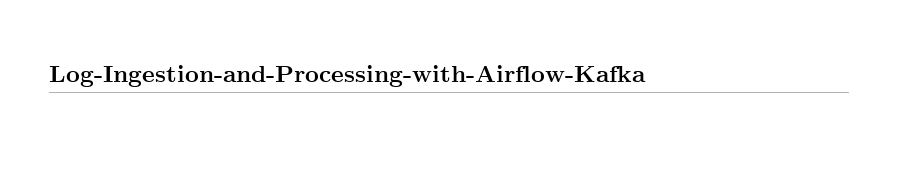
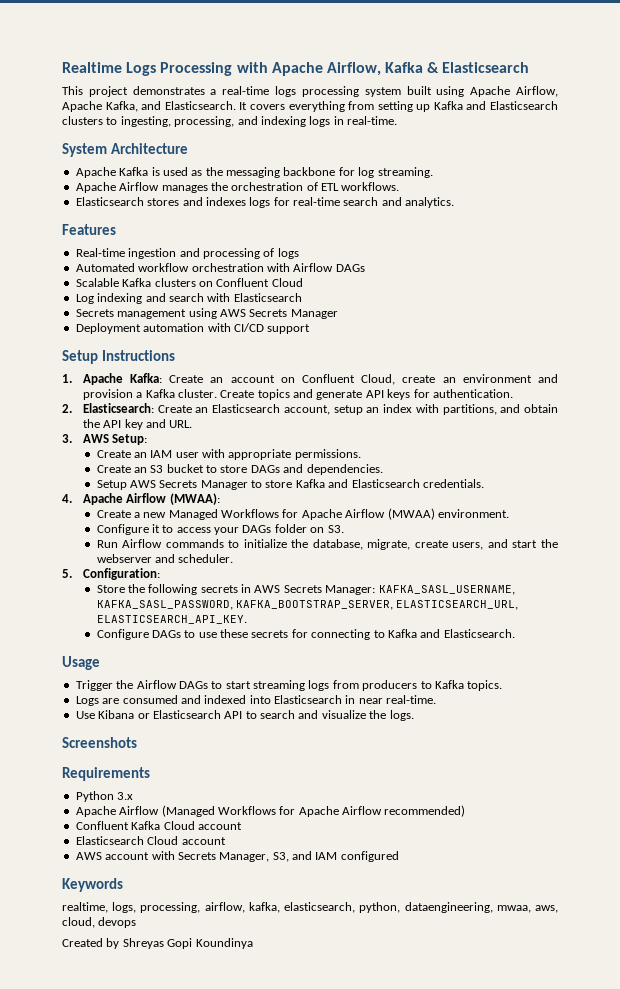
[49,65,646,87] Log-Ingestion-and-Processing-with-Airflow-Kafka -> [62,62,530,76] [62,86,558,97] [62,101,558,112] [62,116,397,127] [62,143,188,157] [75,167,433,178] [75,182,400,193] [75,197,455,208] [62,224,116,235] [75,248,299,259] [75,263,365,272] [75,278,303,287] [75,293,302,304] [75,308,338,319] [75,323,311,334] [62,350,175,364] [62,373,558,385] [82,389,513,400] [62,403,558,415] [82,419,193,430] [62,434,148,445] [96,449,361,460] [96,464,383,475] [96,479,484,490] [62,493,220,505] [96,508,509,520] [96,524,344,535] [96,539,558,550] [96,554,234,563] [62,568,160,580] [96,584,515,595] [96,600,519,610] [96,615,247,624] [96,629,515,640] [62,656,100,670] [75,680,503,691] [75,695,437,706] [75,710,414,721] [62,737,137,748] [62,767,150,781] [75,791,134,802] [75,805,466,817] [75,821,242,830] [75,836,226,845] [75,851,399,862] [62,878,123,892] [62,902,558,913] [62,917,137,928] [62,938,253,949] Realtime Logs Processing with Apache Airflow, Kafka & Elasticsearch // This project demonstrates a real-time logs processing system built using Apache Airflow, Apache Kafka, and Elasticsearch. It covers everything from setting up Kafka and Elasticsearch clusters to ingesting, processing, and indexing logs in real-time. // System Architecture // Apache Kafka is used as the messaging backbone for log streaming. // Apache Airflow manages the orchestration of ETL workflows. // Elasticsearch stores and indexes logs for real-time search and analytics. // Features // Real-time ingestion and processing of logs // Automated workflow orchestration with Airflow DAGs // Scalable Kafka clusters on Confluent Cloud // Log indexing and search with Elasticsearch // Secrets management using AWS Secrets Manager // Deployment automation with CI/CD support // Setup Instructions // 1. Apache Kafka: Create an account on Confluent Cloud, create an environment and provision a Kafka cluster. Create topics and generate API keys for authentication. // 2. Elasticsearch: Create an Elasticsearch account, setup an index with partitions, and obtain the API key and URL. // 3. AWS Setup: // Create an IAM user with appropriate permissions. // Create an S3 bucket to store DAGs and dependencies. // Setup AWS Secrets Manager to store Kafka and Elasticsearch credentials. // 4. Apache Airflow (MWAA): // Create a new Managed Workflows for Apache Airflow (MWAA) environment. // Configure it to access your DAGs folder on S3. // Run Airflow commands to initialize the database, migrate, create users, and start the webserver and scheduler. // 5. Configuration: // Store the following secrets in AWS Secrets Manager: KAFKA_SASL_USERNAME, KAFKA_SASL_PASSWORD, KAFKA_BOOTSTRAP_SERVER, ELASTICSEARCH_URL, ELASTICSEARCH_API_KEY. // Configure DAGs to use these secrets for connecting to Kafka and Elasticsearch. // Usage // Trigger the Airflow DAGs to start streaming logs from producers to Kafka topics. // Logs are consumed and indexed into Elasticsearch in near real-time. // Use Kibana or Elasticsearch API to search and visualize the logs. // Screenshots // Requirements // Python 3.x // Apache Airflow (Managed Workflows for Apache Airflow recommended) // Confluent Kafka Cloud account // Elasticsearch Cloud account // AWS account with Secrets Manager, S3, and IAM configured // Keywords // realtime, logs, processing, airflow, kafka, elasticsearch, python, dataengineering, mwaa, aws, cloud, devops // Created by Shreyas Gopi Koundinya

